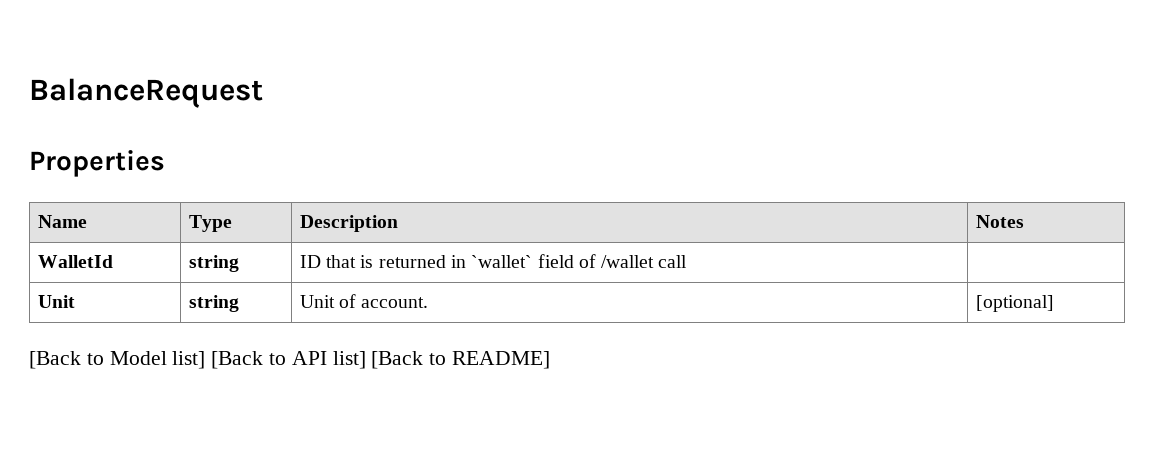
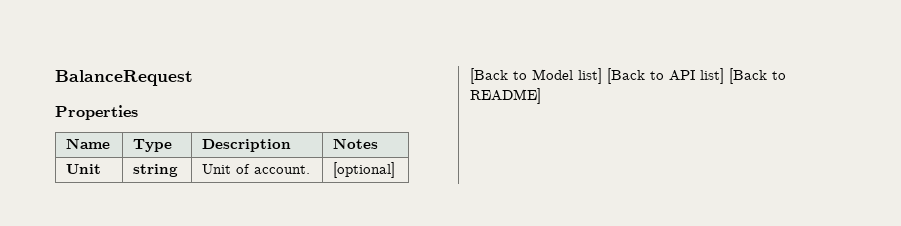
[37,255,113,268] [188,255,239,272] [299,254,688,268] // WalletId | string | ID that is returned in `wallet` field of /wallet call | -> (379, 143) none

